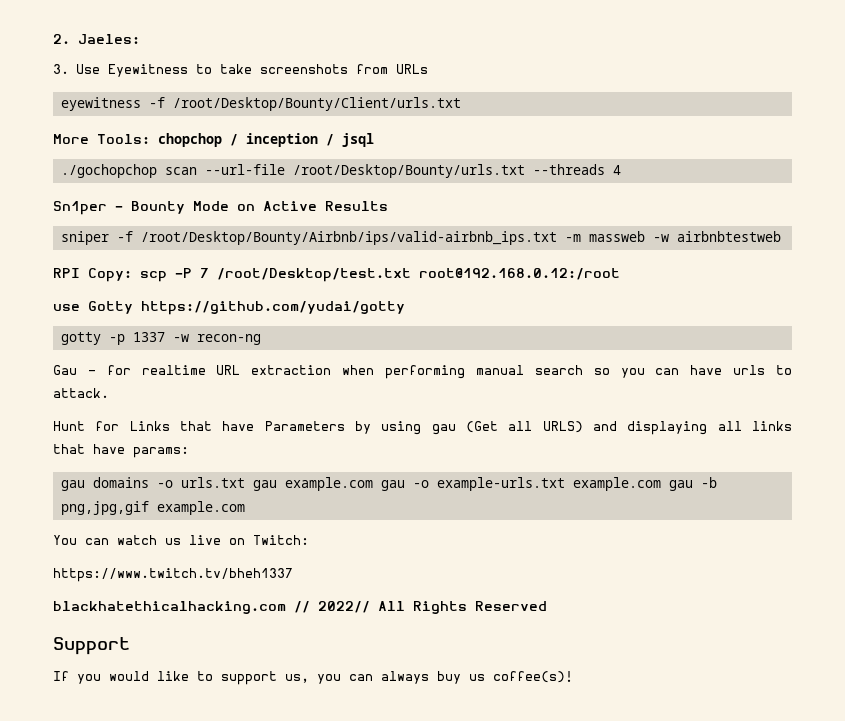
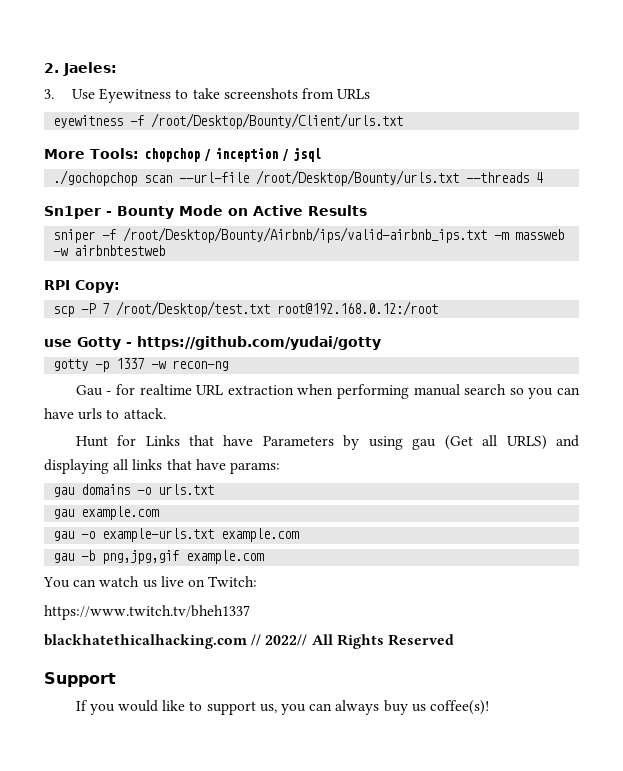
(132, 275) none -> (120, 286) //
(133, 307) none -> [126,342,132,347] -
(245, 482) none -> (215, 489) //
(373, 484) none -> (160, 513) //
(661, 484) none -> (300, 535) //

